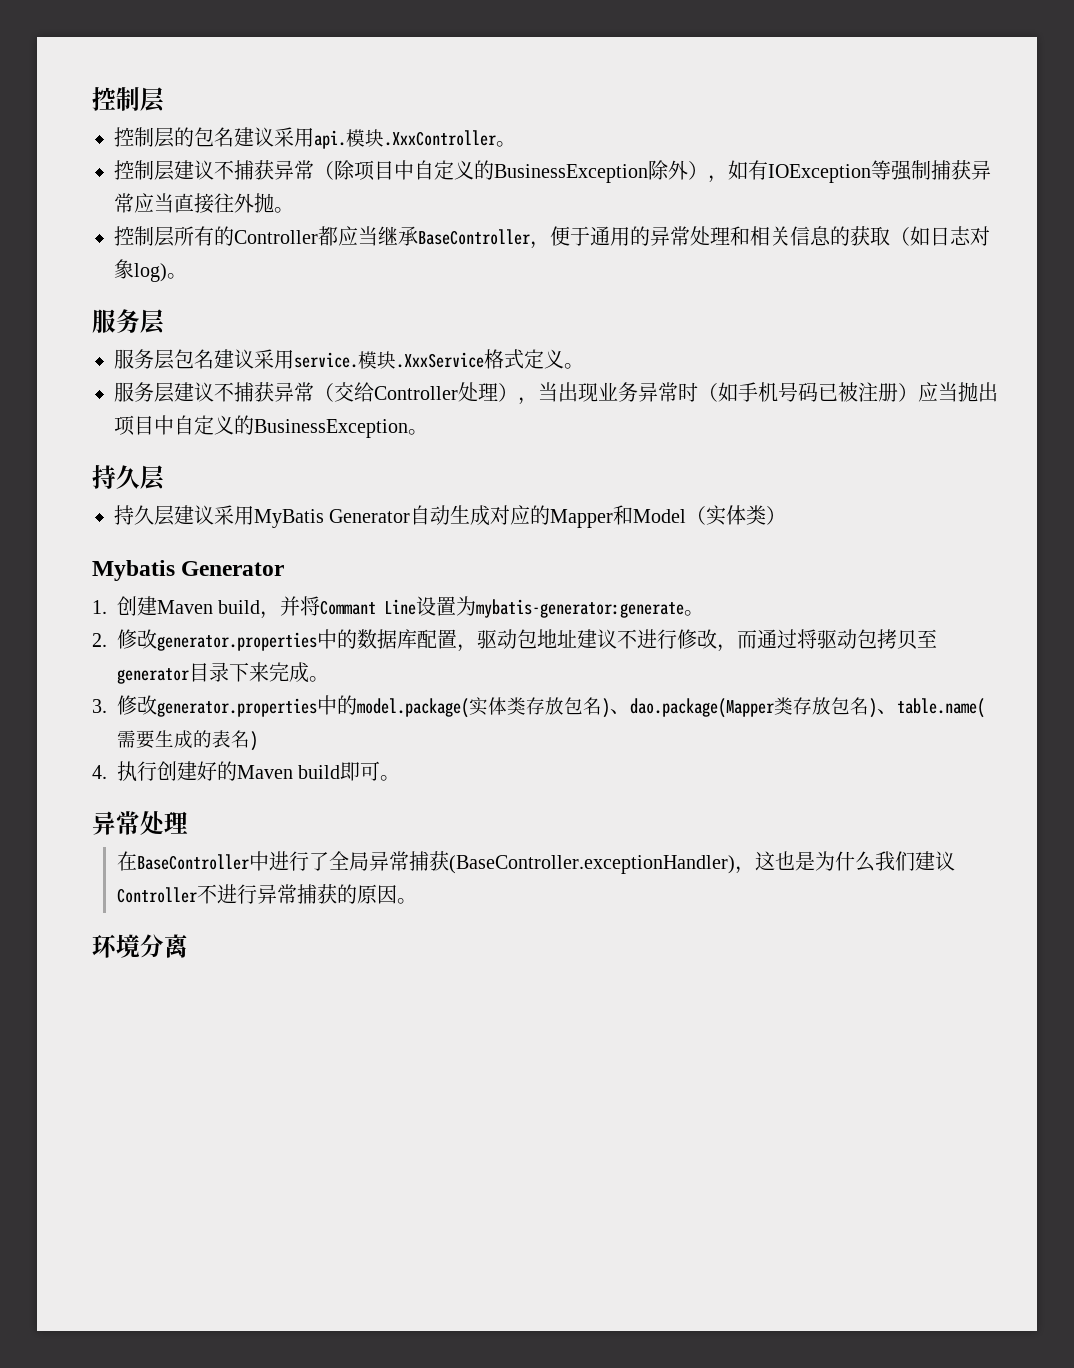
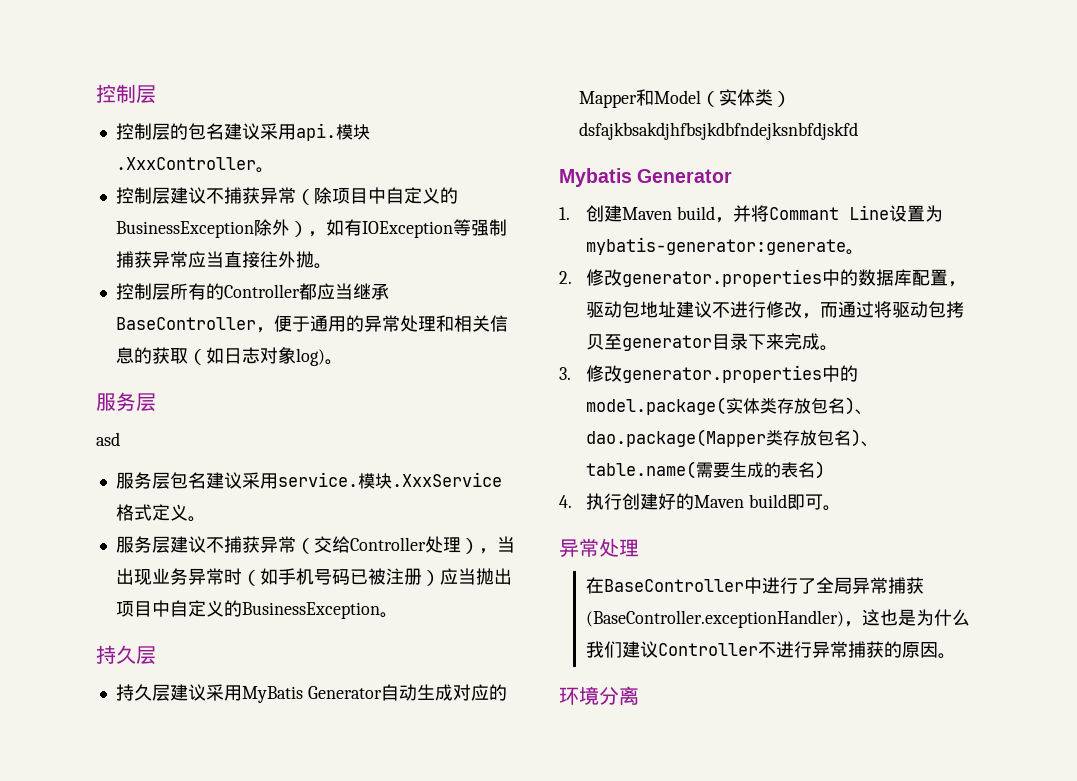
(165, 321) none -> [96,432,120,446] // asd
(787, 515) none -> [578,122,858,140] dsfajkbsakdjhfbsjkdbfndejksnbfdjskfd

